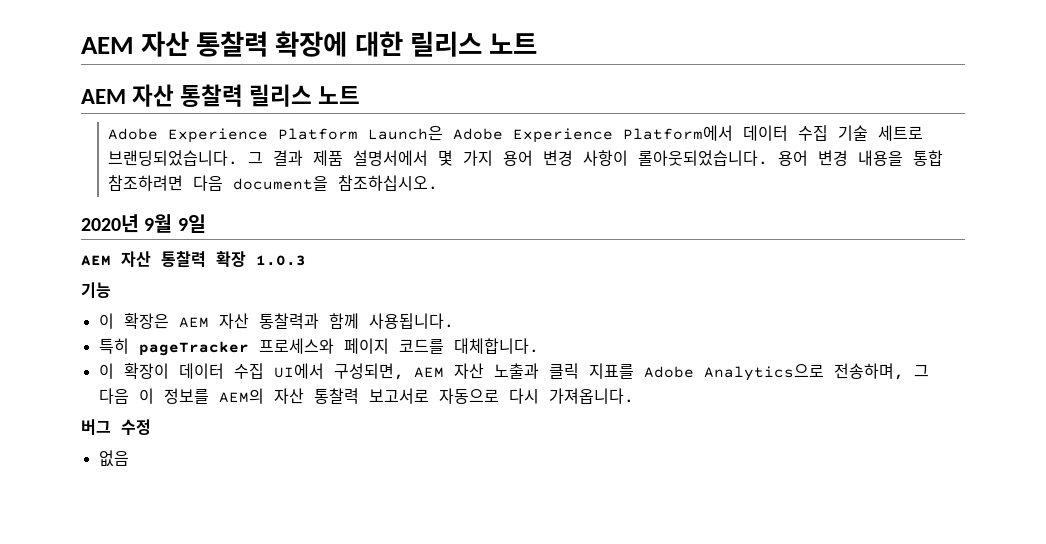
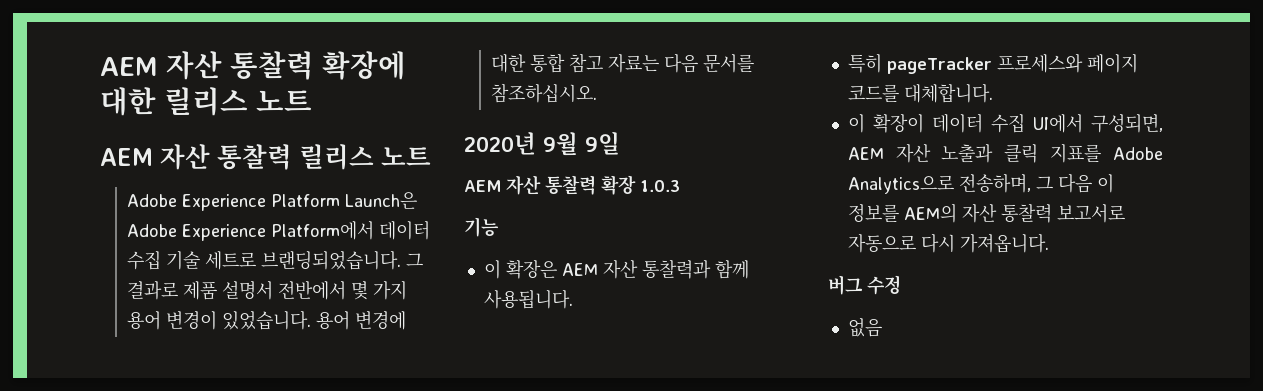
[272,150,943,166] [107,175,328,191] 결과 제품 설명서에서 몇 가지 용어 변경 사항이 롤아웃되었습니다. 용어 변경 내용을 통합 참조하려면 다음 document을 -> [127,280,408,300] [127,310,407,330] [491,53,755,73] 결과로 제품 설명서 전반에서 몇 가지 용어 변경이 있었습니다. 용어 변경에 대한 통합 참고 자료는 다음 문서를

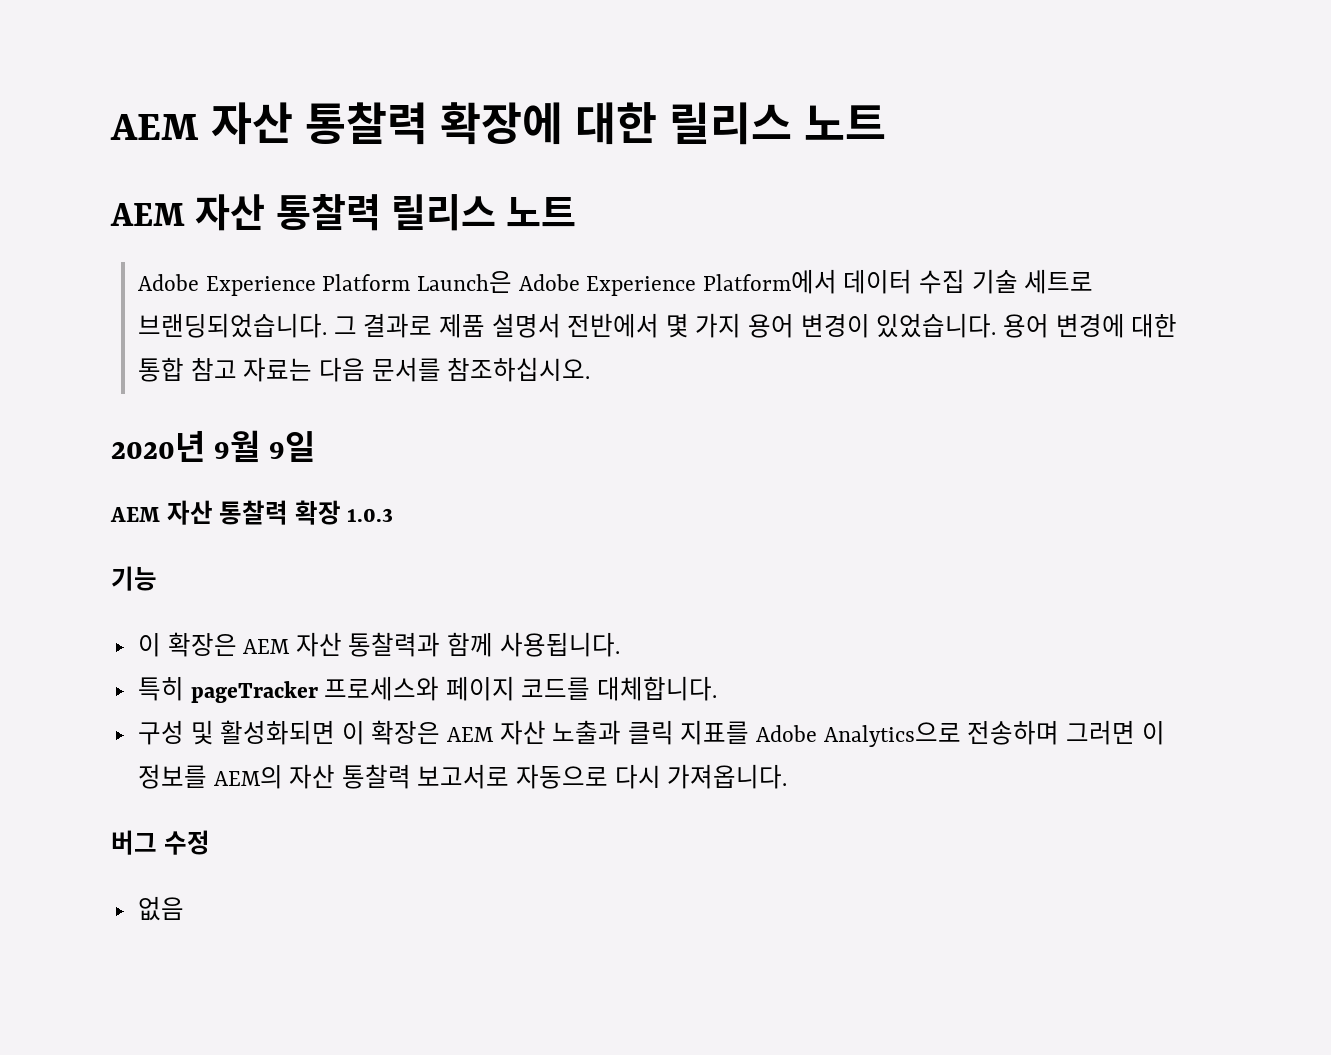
[847,113,1163,133] 이 확장이 데이터 수집 UI에서 구성되면, -> [137,720,441,745] 구성 및 활성화되면 이 확장은
[958,173,1092,193] 전송하며, 그 다음 -> [967,720,1135,745] 전송하며 그러면

